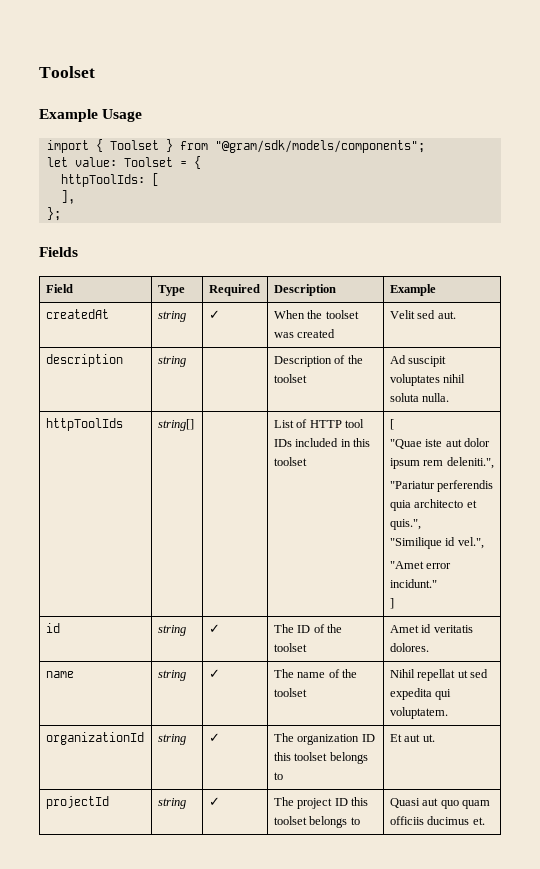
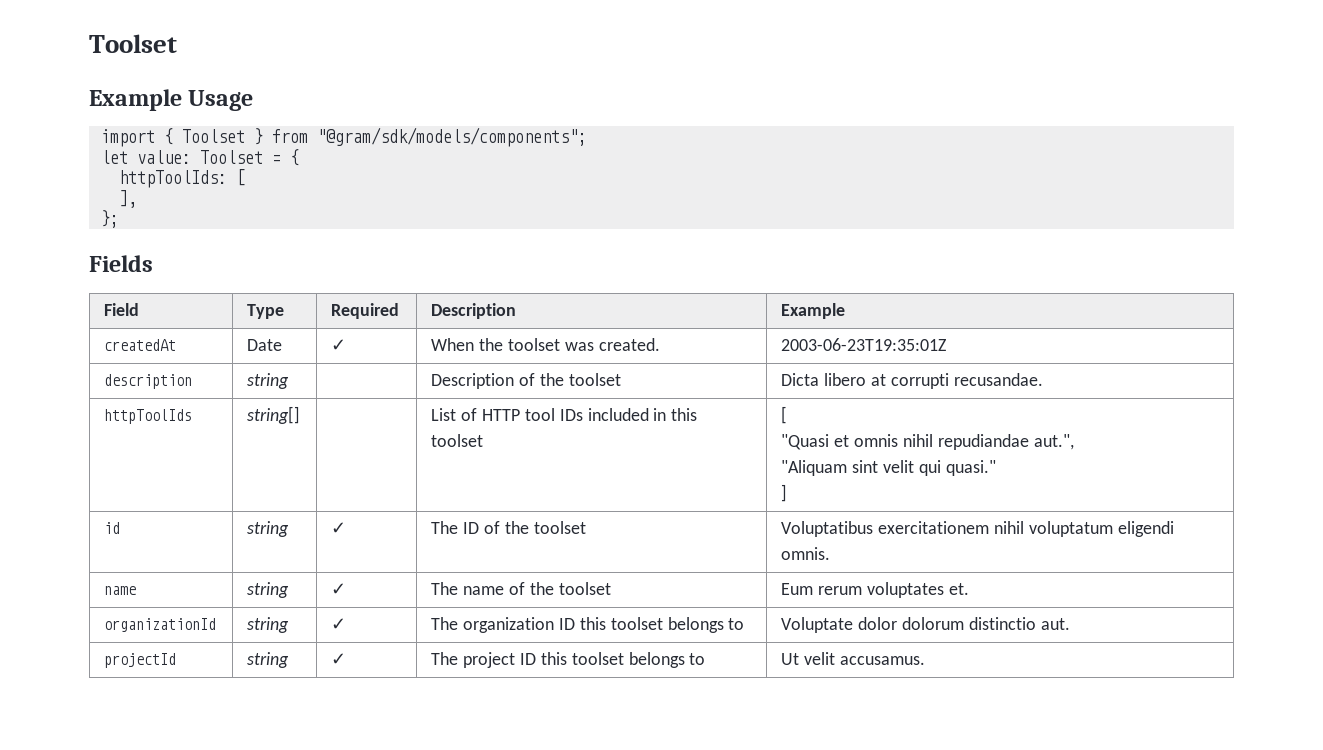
[157,311,186,322] string -> [247,339,283,351] Date
[297,329,336,338] [389,310,456,319] created | Velit sed aut. -> [598,338,660,351] [781,338,947,351] created. | 2003-06-23T19:35:01Z
[389,355,447,367] [389,374,466,386] [389,393,450,402] Ad suscipit voluptates nihil soluta nulla. -> [781,373,1043,389] Dicta libero at corrupti recusandae.
[389,438,490,449] [389,457,494,469] [389,480,494,492] [389,499,477,511] [389,519,421,530] [389,537,484,549] [389,561,452,569] [389,579,437,588] "Quae iste aut dolor ipsum rem deleniti.", // "Pariatur perferendis quia architecto et quis.", // "Similique id vel.", // "Amet error incidunt." -> [781,434,1074,450] [781,460,996,476] "Quasi et omnis nihil repudiandae aut.", // "Aliquam sint velit qui quasi."
[389,624,473,633] [389,643,429,652] Amet id veritatis dolores. -> [781,521,1174,537] [781,547,831,560] Voluptatibus exercitationem nihil voluptatum eligendi omnis.
[389,669,488,681] [389,688,452,700] [389,707,448,719] Nihil repellat ut sed expedita qui voluptatem. -> [781,582,969,598] Eum rerum voluptates et.
[389,734,435,742] Et aut ut. -> [781,617,1070,633] Voluptate dolor dolorum distinctio aut.
[389,798,490,809] [389,816,485,825] Quasi aut quo quam officiis ducimus et. -> [781,652,925,665] Ut velit accusamus.

